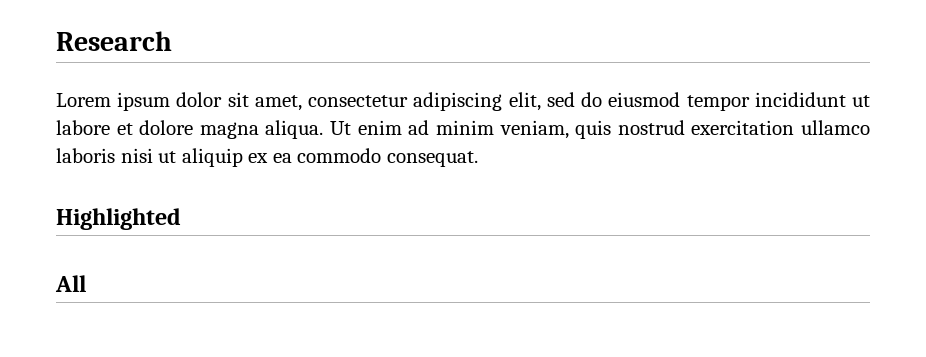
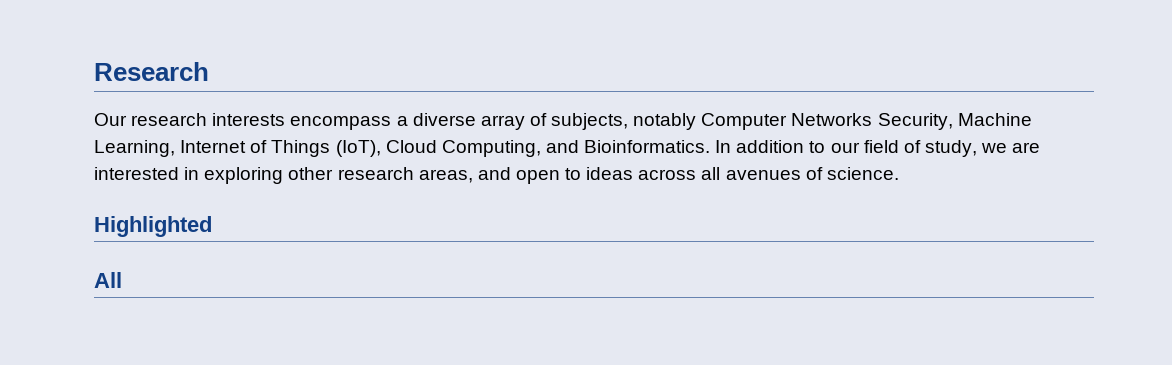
[56,92,871,111] [56,120,871,139] [56,148,478,167] Lorem ipsum dolor sit amet, consectetur adipiscing elit, sed do eiusmod tempor incididunt ut labore et dolore magna aliqua. Ut enim ad minim veniam, quis nostrud exercitation ullamco laboris nisi ut aliquip ex ea commodo consequat. -> [94,113,1032,130] [94,140,1041,157] [94,167,899,184] Our research interests encompass a diverse array of subjects, notably Computer Networks Security, Machine Learning, Internet of Things (IoT), Cloud Computing, and Bioinformatics. In addition to our field of study, we are interested in exploring other research areas, and open to ideas across all avenues of science.

